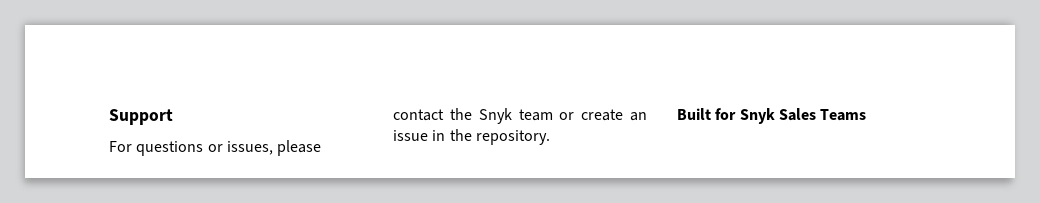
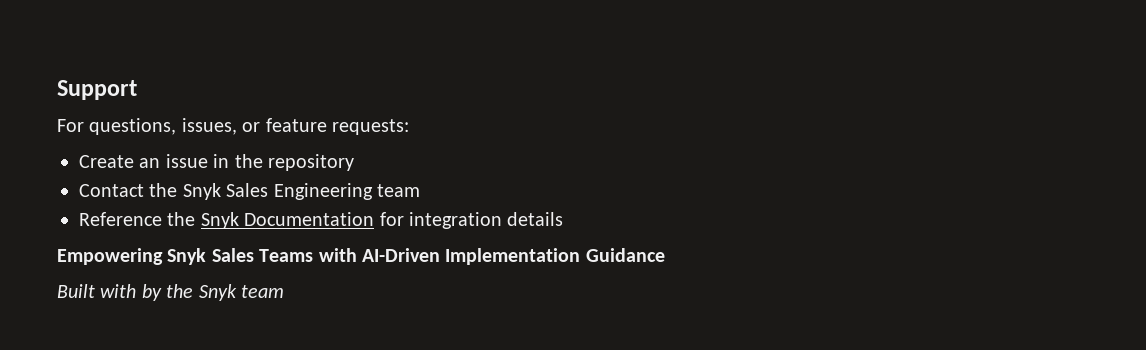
[136,140,322,156] [393,108,647,124] [393,129,550,145] [677,108,867,124] questions or issues, please contact the Snyk team or create an issue in the repository. // Built for Snyk Sales Teams -> [89,118,409,135] [79,154,354,171] [79,183,420,200] [79,212,564,229] [57,248,665,265] [57,284,284,301] questions, issues, or feature requests: // Create an issue in the repository // Contact the Snyk Sales Engineering team // Reference the Snyk Documentation for integration details // Empowering Snyk Sales Teams with AI-Driven Implementation Guidance // Built with by the Snyk team

